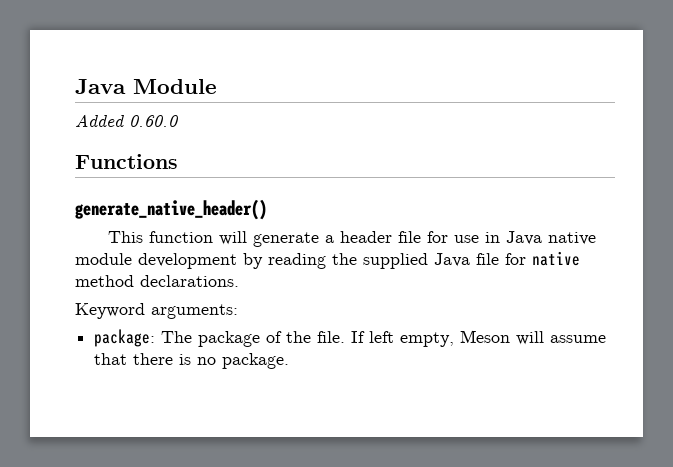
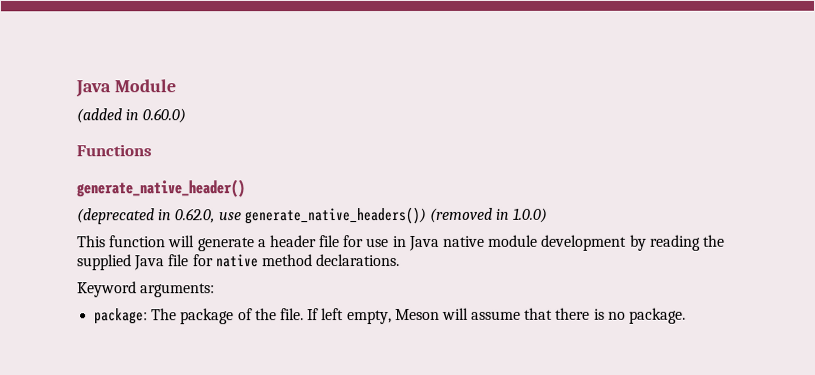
[75,114,178,127] Added 0.60.0 -> [76,108,187,124] (added in 0.60.0)
(267, 209) none -> [77,206,549,225] // (deprecated in 0.62.0, use generate_native_headers()) (removed in 1.0.0)

